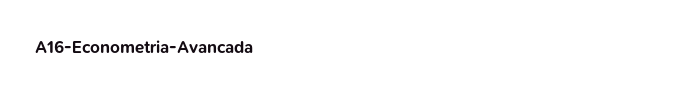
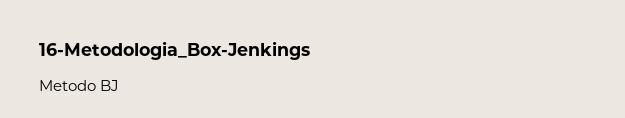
[35,40,253,54] A16-Econometria-Avancada -> [39,41,310,60] [39,80,120,91] 16-Metodologia_Box-Jenkings // Metodo BJ

